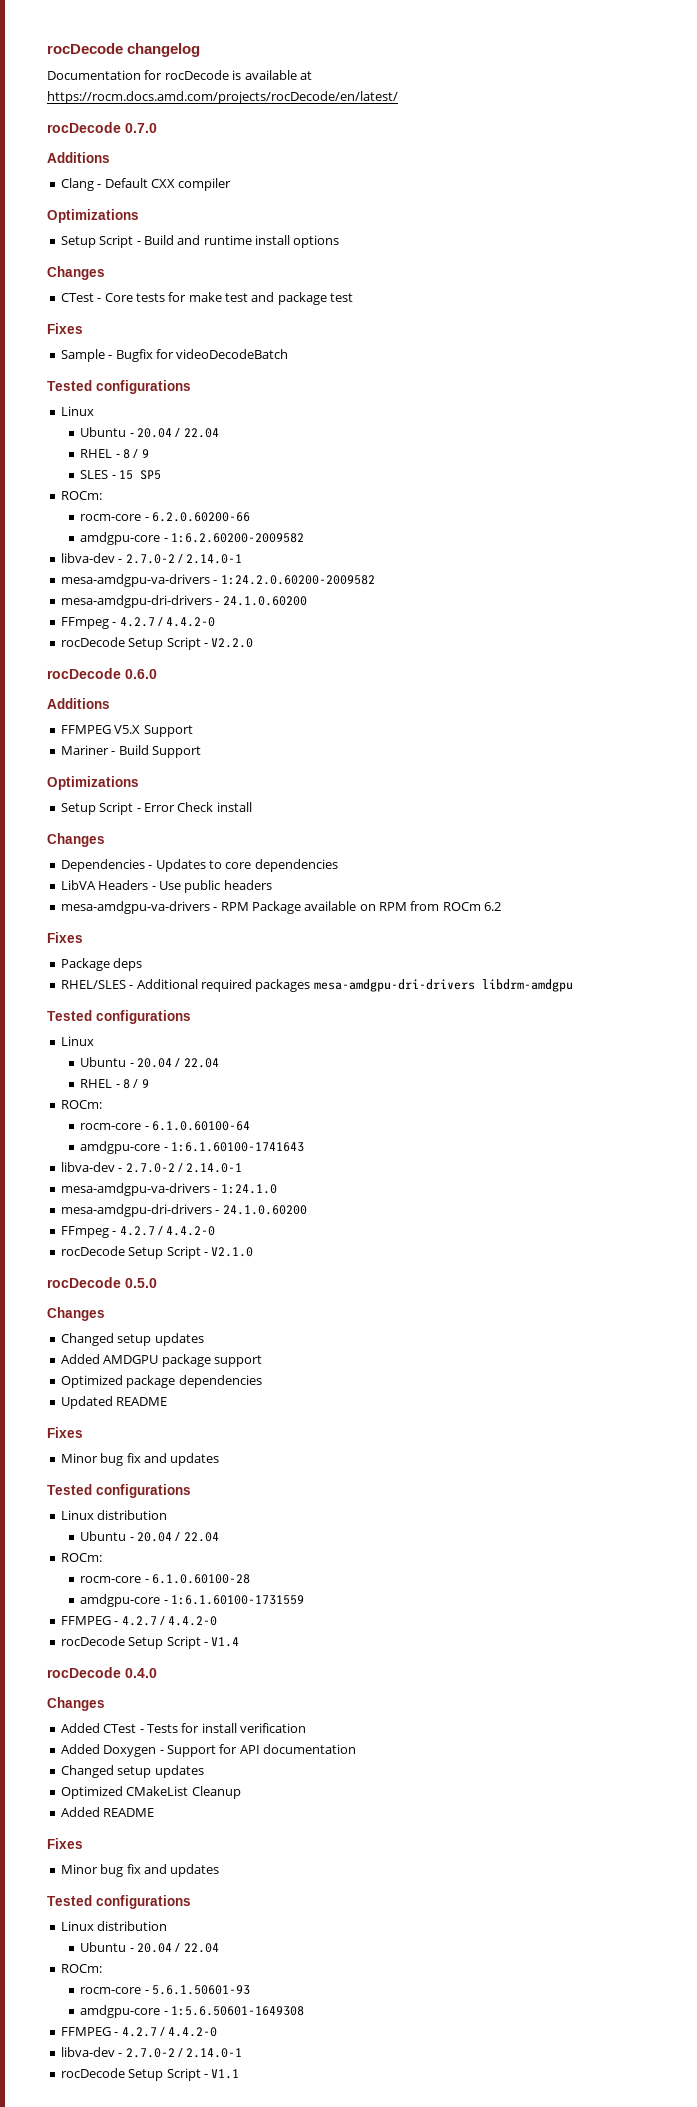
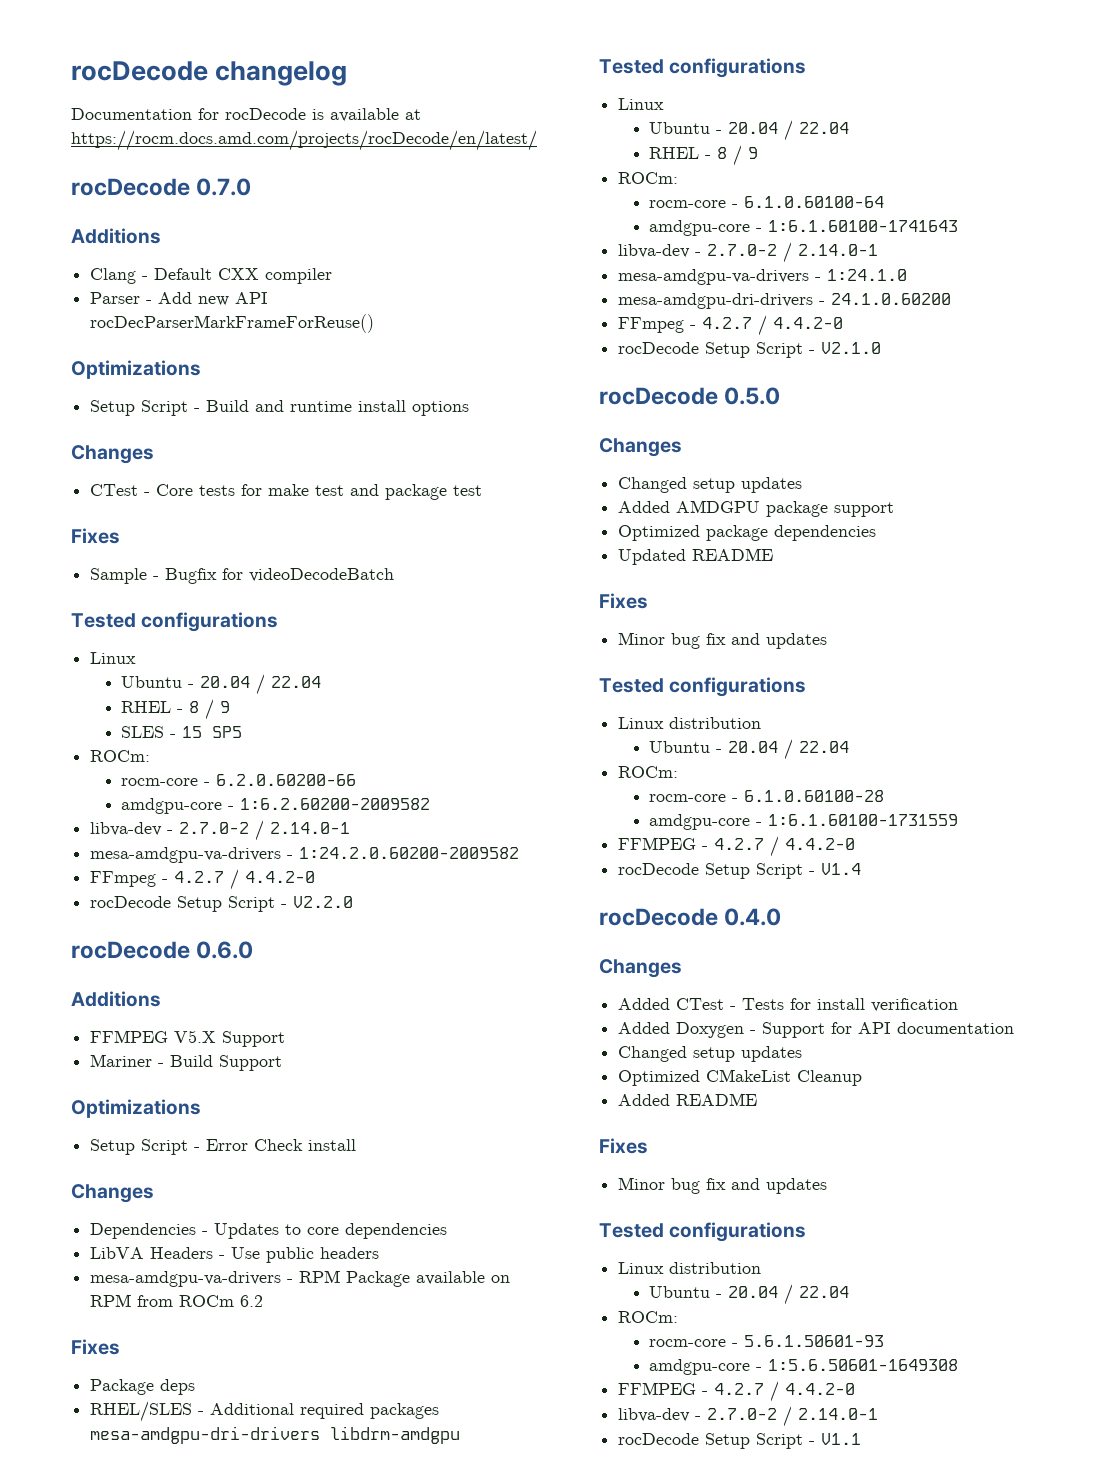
(232, 184) none -> [90,292,269,306] [90,314,375,333] // Parser - Add new API rocDecParserMarkFrameForReuse()
[60,595,307,608] // mesa-amdgpu-dri-drivers - 24.1.0.60200 -> (520, 853) none

